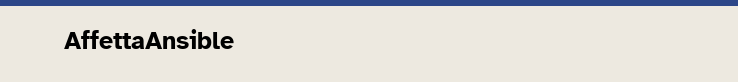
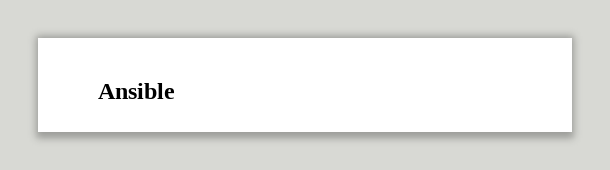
[64,29,234,49] AffettaAnsible -> [98,83,175,99] Ansible

